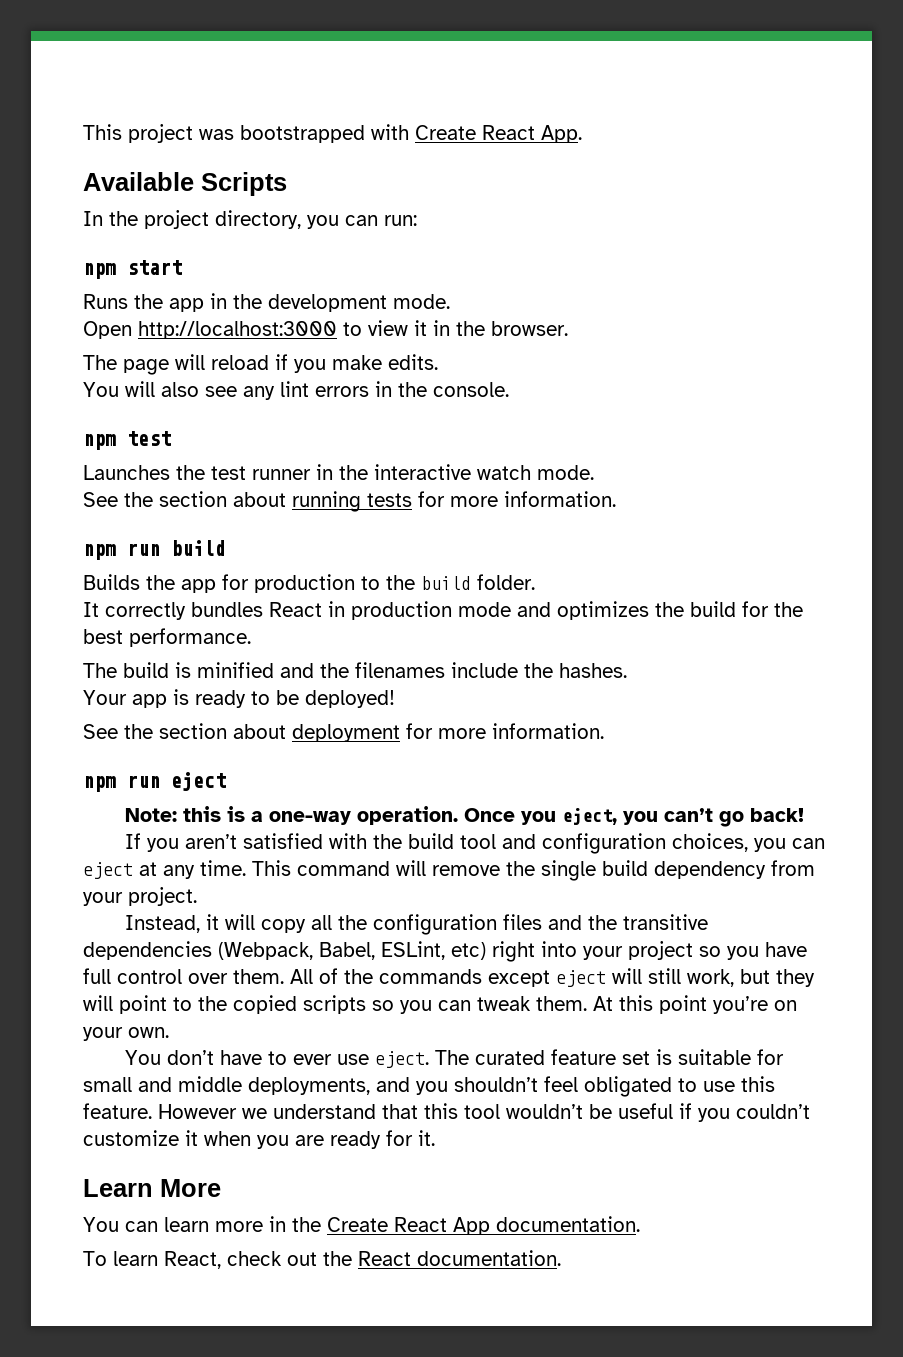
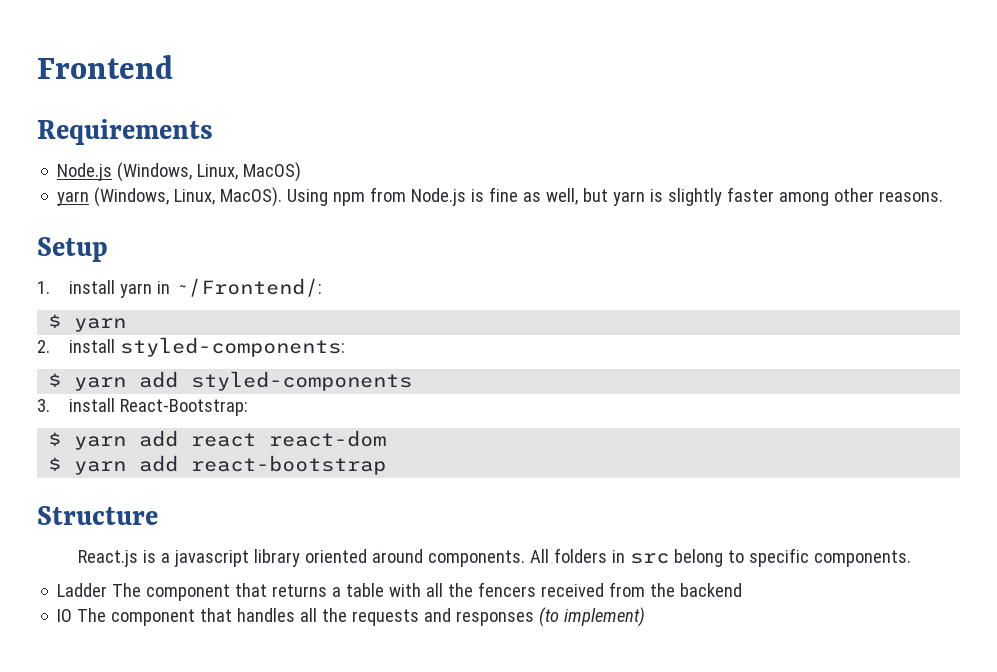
[83,124,582,143] [83,172,287,196] [83,210,417,229] [83,260,182,279] [83,293,450,312] [83,320,568,339] [83,354,438,375] [83,381,509,400] [83,431,171,450] [83,464,594,480] [83,491,616,512] [83,540,226,560] [83,574,535,593] [83,601,803,620] [83,628,251,647] [83,662,627,678] [83,689,395,708] [83,723,604,742] [83,772,226,792] [125,806,805,827] [125,833,826,854] [83,860,815,881] [83,887,197,906] [125,914,709,935] [83,941,807,962] [83,968,815,987] [83,995,797,1014] [83,1027,169,1041] [125,1049,785,1068] [83,1076,775,1097] [83,1103,810,1122] [83,1130,435,1149] [83,1179,221,1197] [83,1216,640,1235] [83,1250,561,1269] This project was bootstrapped with Create React App. // Available Scripts // In the project directory, you can run: // npm start // Runs the app in the development mode. // Open http://localhost:3000 to view it in the browser. // The page will reload if you make edits. // You will also see any lint errors in the console. // npm test // Launches the test runner in the interactive watch mode. // See the section about running tests for more information. // npm run build // Builds the app for production to the build folder. // It correctly bundles React in production mode and optimizes the build for the best performance. // The build is minified and the filenames include the hashes. // Your app is ready to be deployed! // See the section about deployment for more information. // npm run eject // Note: this is a one-way operation. Once you eject, you can’t go back! // If you aren’t satisfied with the build tool and configuration choices, you can eject at any time. This command will remove the single build dependency from your project. // Instead, it will copy all the configuration files and the transitive dependencies (Webpack, Babel, ESLint, etc) right into your project so you have full control over them. All of the commands except eject will still work, but they will point to the copied scripts so you can tweak them. At this point you’re on your own. // You don’t have to ever use eject. The curated feature set is suitable for small and middle deployments, and you shouldn’t feel obligated to use this feature. However we understand that this tool wouldn’t be useful if you couldn’t customize it when you are ready for it. // Learn More // You can learn more in the Create React App documentation. // To learn React, check out the React documentation. -> [37,55,173,79] [37,119,213,145] [57,162,302,182] [57,187,944,207] [37,237,108,262] [37,278,322,298] [48,314,127,332] [37,337,345,357] [48,371,413,391] [37,398,248,416] [48,430,387,450] [48,455,387,475] [37,506,158,525] [78,548,912,567] [57,582,743,601] [57,607,646,627] Frontend // Requirements // Node.js (Windows, Linux, MacOS) // yarn (Windows, Linux, MacOS). Using npm from Node.js is fine as well, but yarn is slightly faster among other reasons. // Setup // 1. install yarn in ~/Frontend/: // $ yarn // 2. install styled-components: // $ yarn add styled-components // 3. install React-Bootstrap: // $ yarn add react react-dom // $ yarn add react-bootstrap // Structure // React.js is a javascript library oriented around components. All folders in src belong to specific components. // Ladder The component that returns a table with all the fencers received from the backend // IO The component that handles all the requests and responses (to implement)

